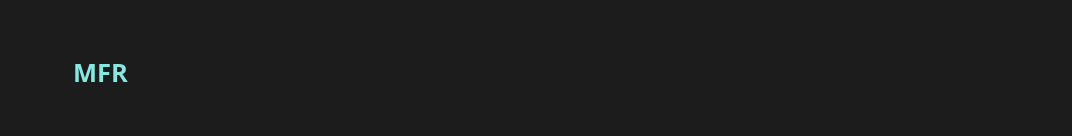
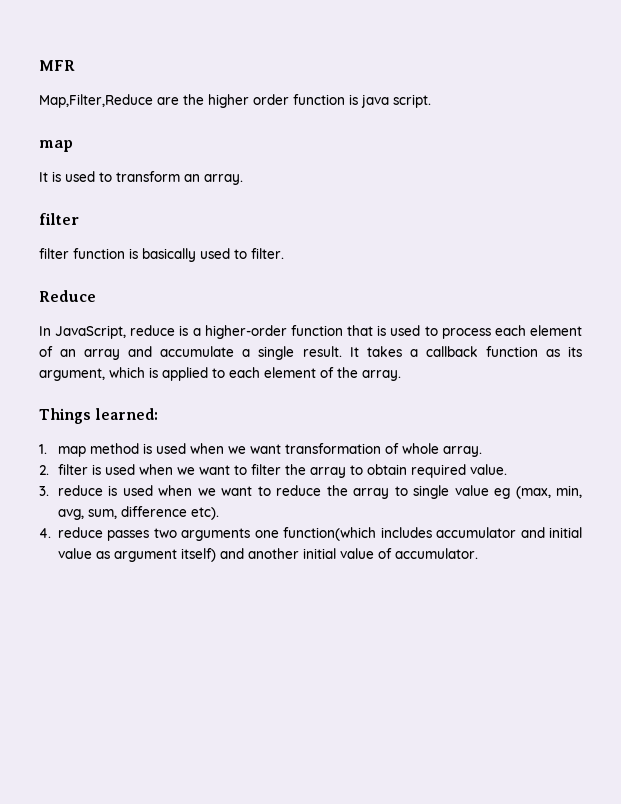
(128, 73) none -> [39,94,431,108] [39,140,73,152] [39,171,243,185] [39,213,79,225] [39,248,284,262] [39,290,96,302] [39,325,582,339] [39,346,582,360] [39,367,401,381] [39,408,159,424] [39,443,482,457] [39,464,507,478] [39,485,582,499] [57,506,219,520] [39,527,582,541] [57,548,478,562] // Map,Filter,Reduce are the higher order function is java script. // map // It is used to transform an array. // filter // filter function is basically used to filter. // Reduce // In JavaScript, reduce is a higher-order function that is used to process each element of an array and accumulate a single result. It takes a callback function as its argument, which is applied to each element of the array. // Things learned: // 1. map method is used when we want transformation of whole array. // 2. filter is used when we want to filter the array to obtain required value. // 3. reduce is used when we want to reduce the array to single value eg (max, min, avg, sum, difference etc). // 4. reduce passes two arguments one function(which includes accumulator and initial value as argument itself) and another initial value of accumulator.

